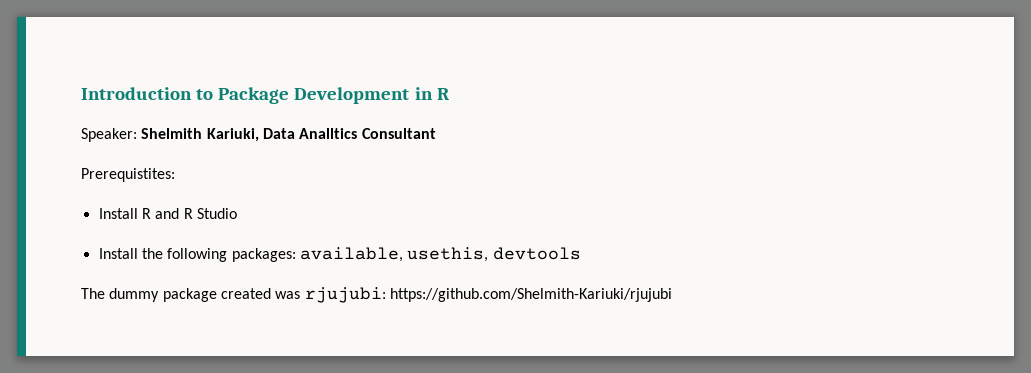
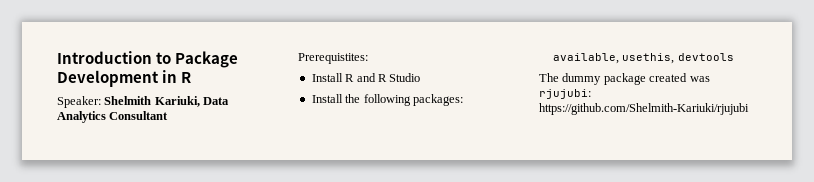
[299,128,358,139] Analltics -> [57,111,106,123] Analytics

